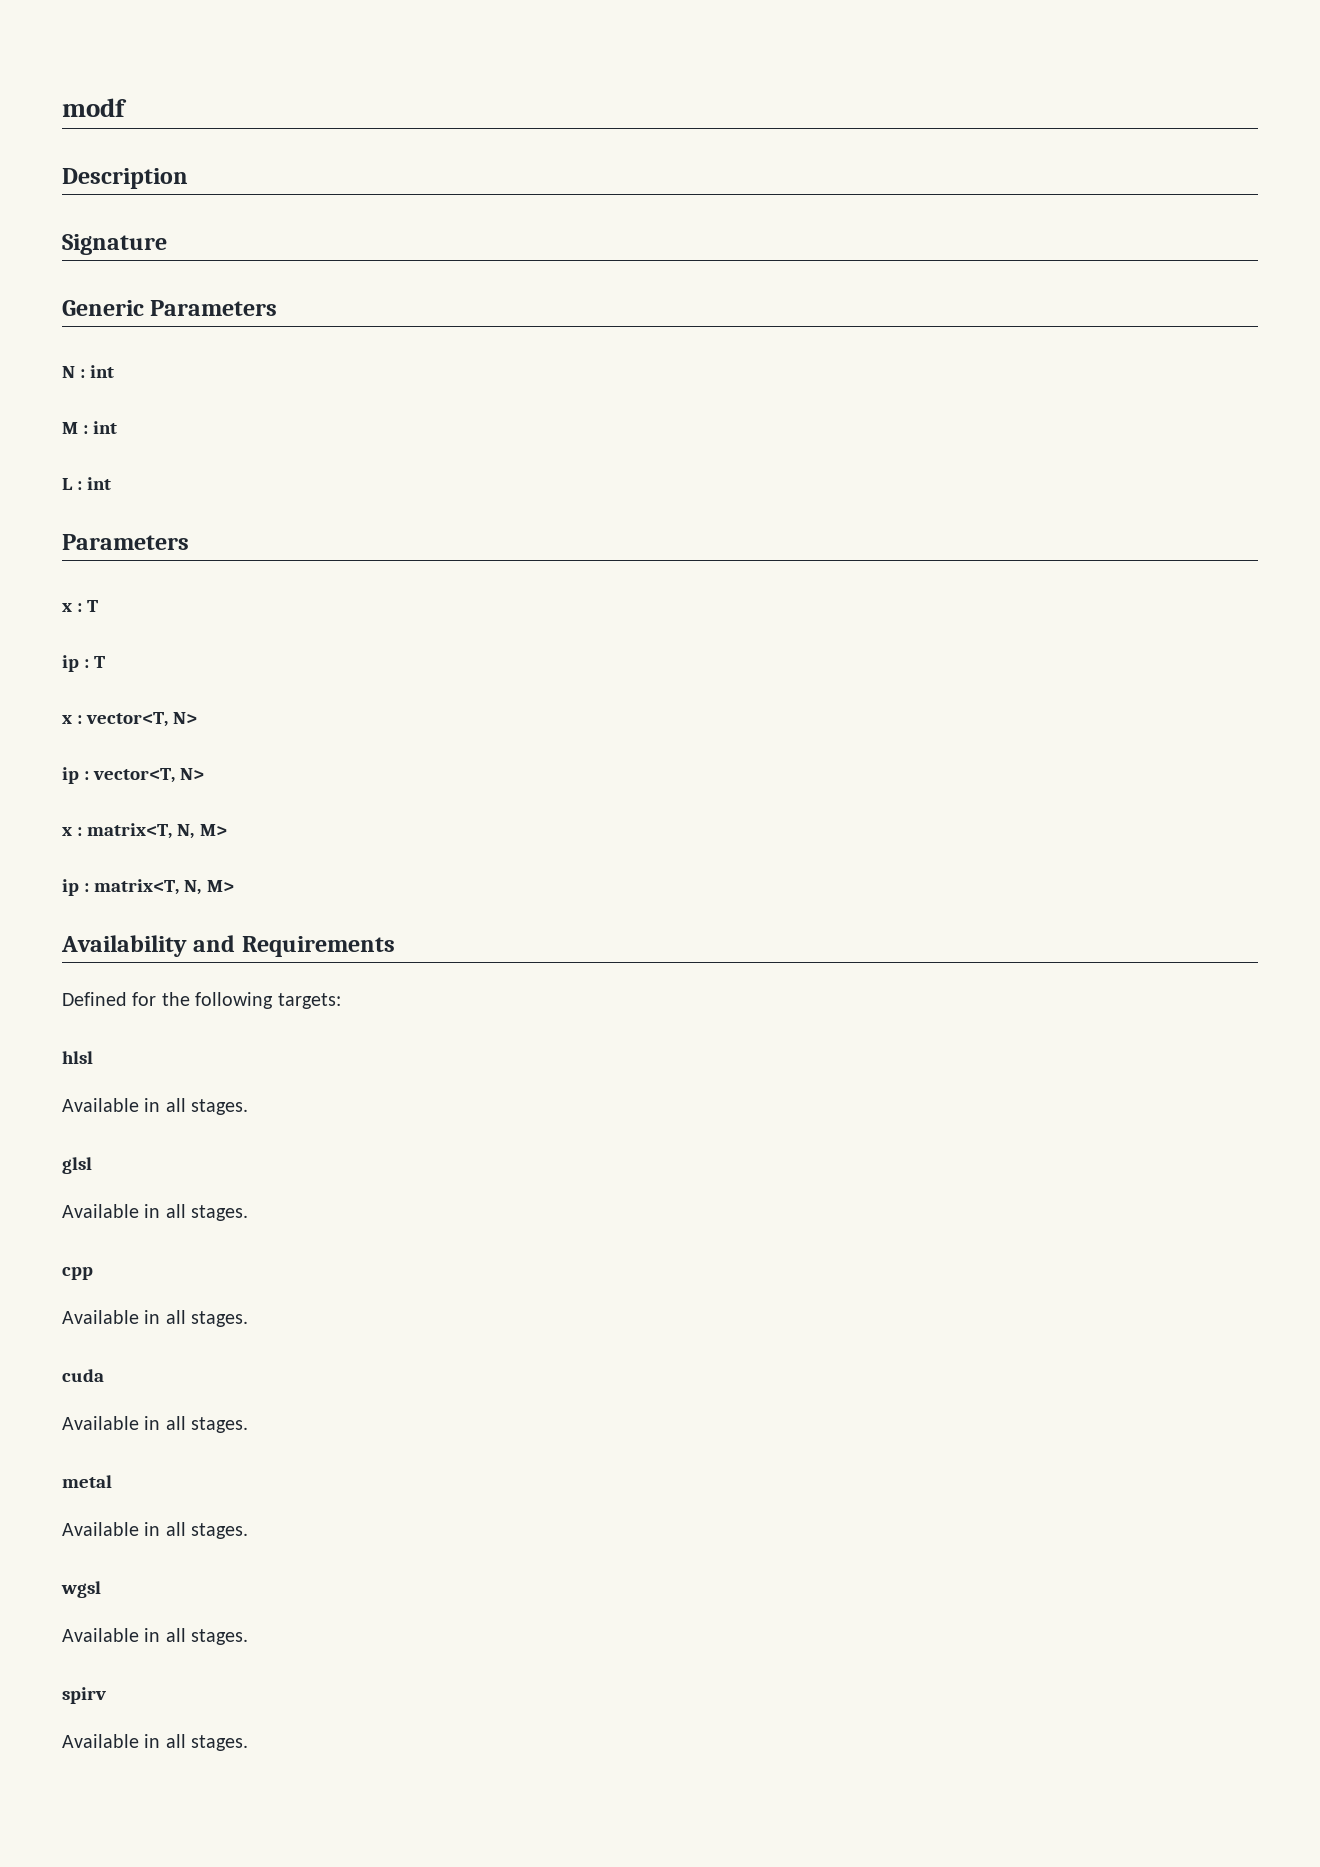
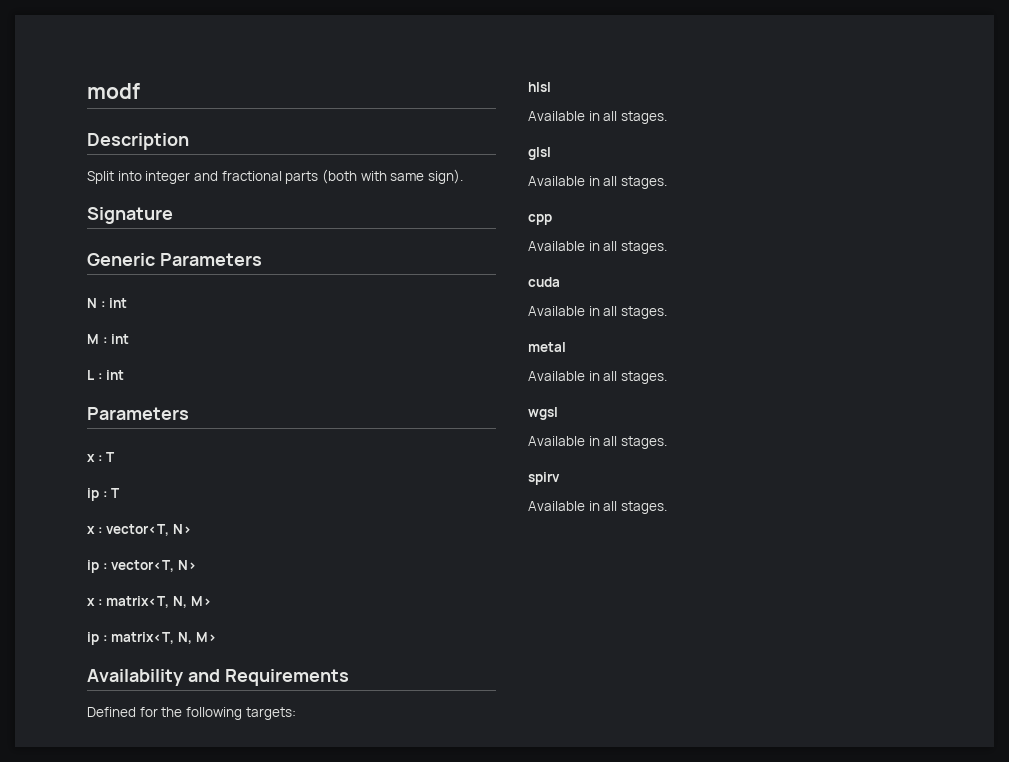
(188, 178) none -> [87,169,463,184] // Split into integer and fractional parts (both with same sign).

